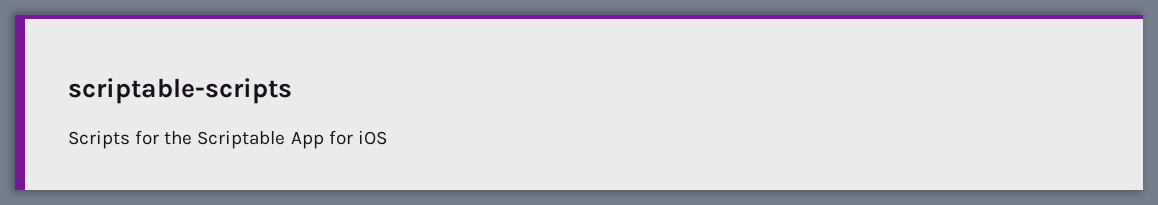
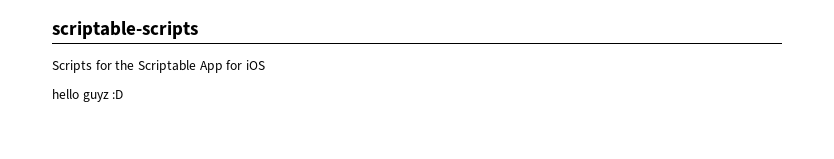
(387, 137) none -> [52,89,124,102] // hello guyz :D

